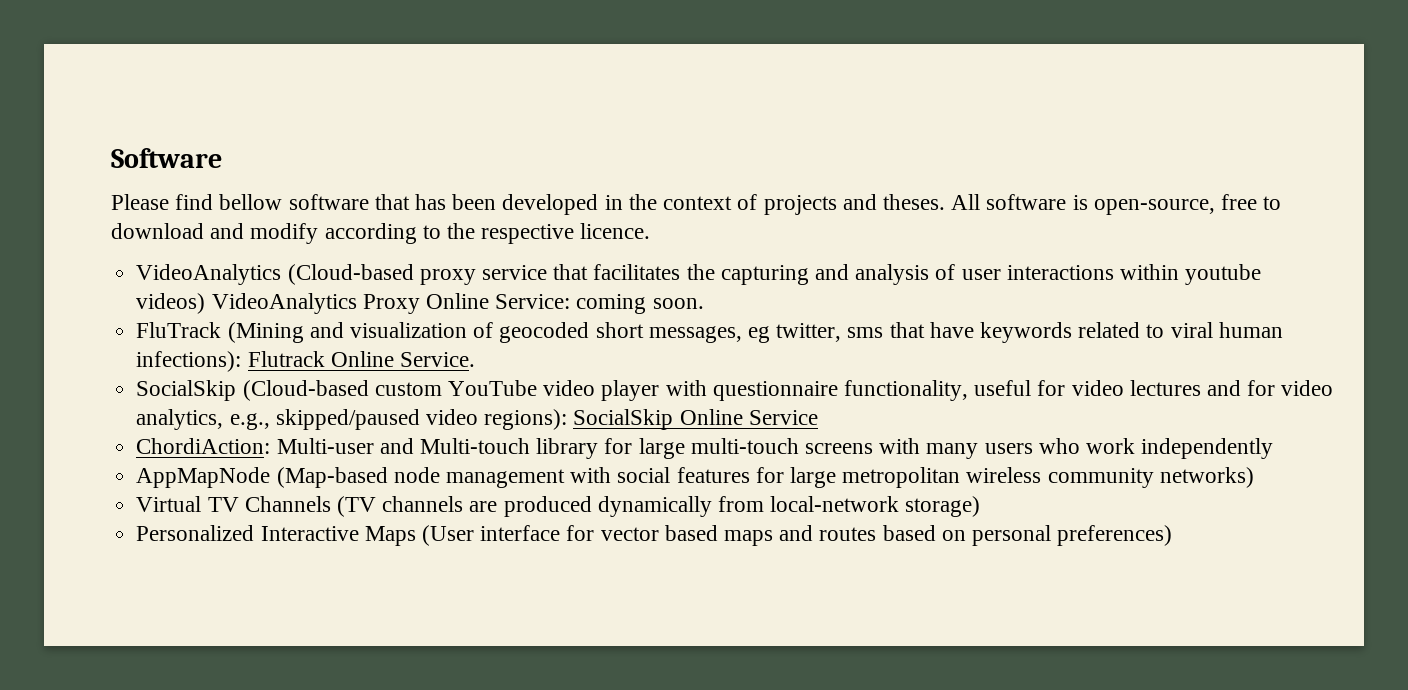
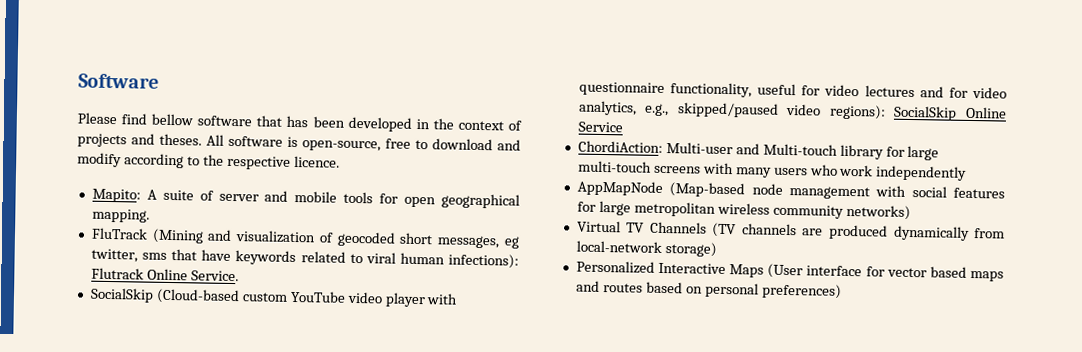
[136,264,1262,285] [136,293,704,314] VideoAnalytics (Cloud-based proxy service that facilitates the capturing and analysis of user interactions within youtube videos) VideoAnalytics Proxy Online Service: coming soon. -> [91,188,521,209] [91,208,150,223] Mapito: A suite of server and mobile tools for open geographical mapping.

